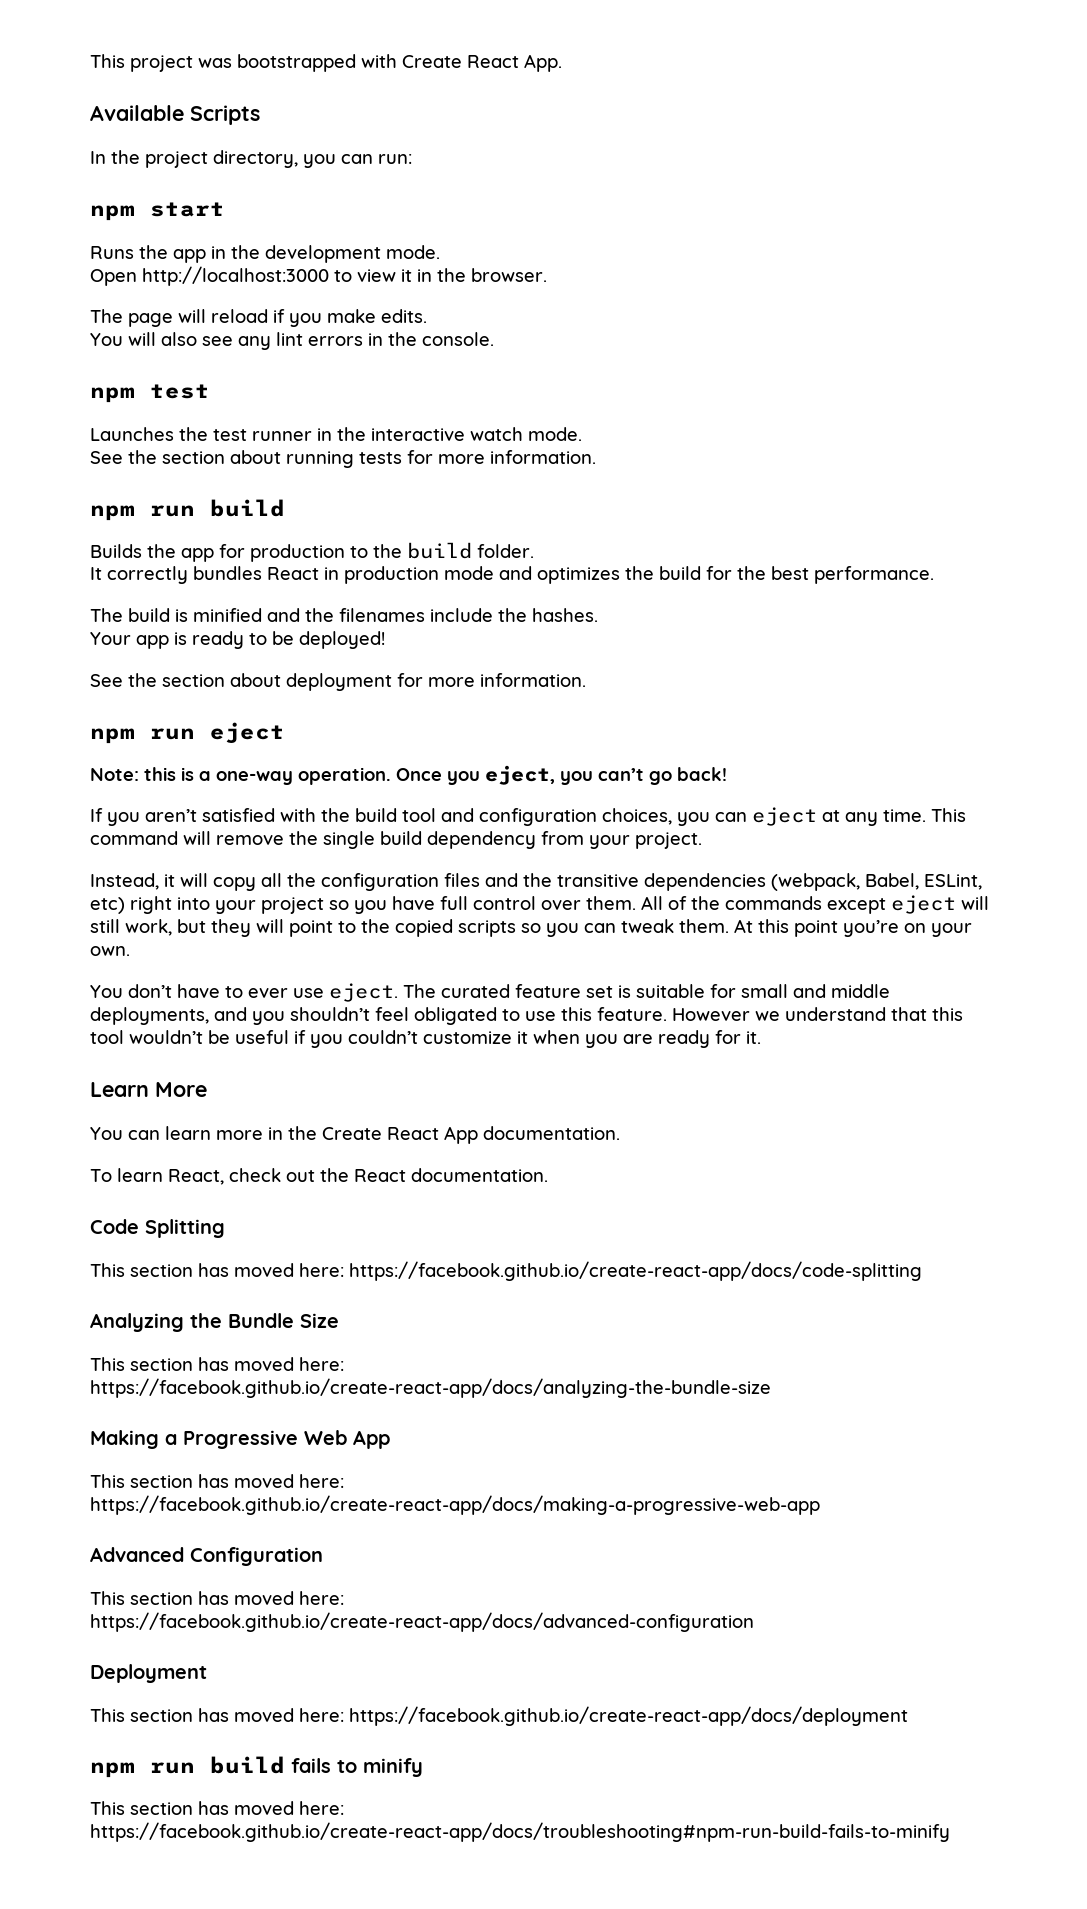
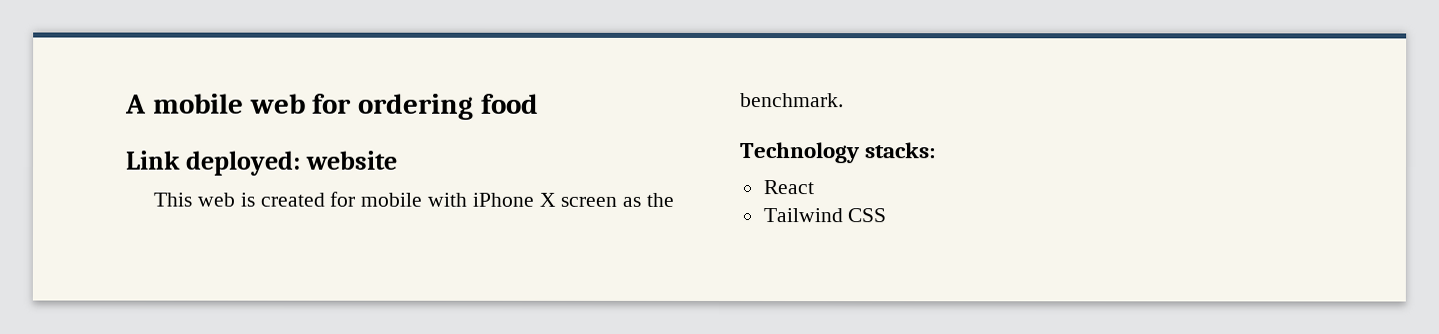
[90,54,562,72] [90,105,260,125] [90,150,412,168] [90,202,225,221] [90,245,440,263] [90,266,547,286] [90,309,427,327] [90,332,494,350] [90,384,210,403] [90,427,582,441] [90,450,596,468] [90,499,285,521] [90,542,534,562] [90,566,934,584] [90,608,598,622] [90,631,385,649] [90,673,586,691] [90,722,285,744] [90,765,727,785] [90,807,966,826] [90,831,702,849] [90,873,982,891] [90,895,989,914] [90,919,972,937] [90,946,130,956] [90,983,890,1002] [90,1007,963,1025] [90,1030,761,1048] [90,1082,207,1097] [90,1126,620,1144] [90,1168,548,1185] [90,1219,225,1238] [90,1261,922,1281] [90,1313,339,1332] [90,1357,344,1371] [90,1378,771,1398] [90,1430,390,1449] [90,1474,344,1488] [90,1495,820,1515] [90,1547,323,1566] [90,1591,344,1605] [90,1612,754,1632] [90,1664,207,1683] [90,1706,908,1726] [90,1756,423,1778] [90,1801,344,1815] [90,1822,950,1842] This project was bootstrapped with Create React App. // Available Scripts // In the project directory, you can run: // npm start // Runs the app in the development mode. // Open http://localhost:3000 to view it in the browser. // The page will reload if you make edits. // You will also see any lint errors in the console. // npm test // Launches the test runner in the interactive watch mode. // See the section about running tests for more information. // npm run build // Builds the app for production to the build folder. // It correctly bundles React in production mode and optimizes the build for the best performance. // The build is minified and the filenames include the hashes. // Your app is ready to be deployed! // See the section about deployment for more information. // npm run eject // Note: this is a one-way operation. Once you eject, you can’t go back! // If you aren’t satisfied with the build tool and configuration choices, you can eject at any time. This command will remove the single build dependency from your project. // Instead, it will copy all the configuration files and the transitive dependencies (webpack, Babel, ESLint, etc) right into your project so you have full control over them. All of the commands except eject will still work, but they will point to the copied scripts so you can tweak them. At this point you’re on your own. // You don’t have to ever use eject. The curated feature set is suitable for small and middle deployments, and you shouldn’t feel obligated to use this feature. However we understand that this tool wouldn’t be useful if you couldn’t customize it when you are ready for it. // Learn More // You can learn more in the Create React App documentation. // To learn React, check out the React documentation. // Code Splitting // This section has moved here: https://facebook.github.io/create-react-app/docs/code-splitting // Analyzing the Bundle Size // This section has moved here: https://facebook.github.io/create-react-app/docs/analyzing-the-bundle-size // Making a Progressive Web App // This section has moved here: https://facebook.github.io/create-react-app/docs/making-a-progressive-web-app // Advanced Configuration // This section has moved here: https://facebook.github.io/create-react-app/docs/advanced-configuration // Deployment // This section has moved here: https://facebook.github.io/create-react-app/docs/deployment // npm run build fails to minify // This section has moved here: https://facebook.github.io/create-react-app/docs/troubleshooting#npm-run-build-fails-to-minify -> [125,93,540,120] [125,150,399,176] [153,191,675,207] [740,93,844,108] [740,142,937,164] [762,180,814,195] [762,208,887,223] A mobile web for ordering food // Link deployed: website // This web is created for mobile with iPhone X screen as the benchmark. // Technology stacks: // React // Tailwind CSS

